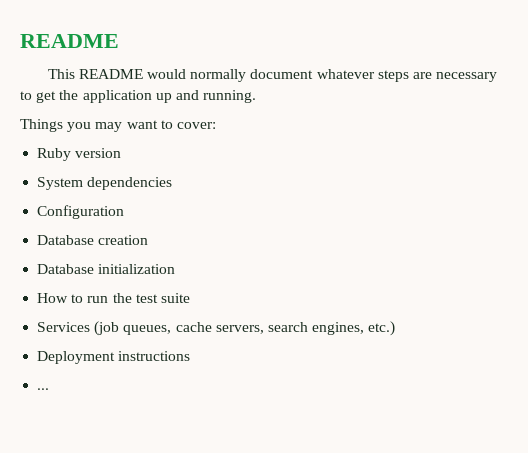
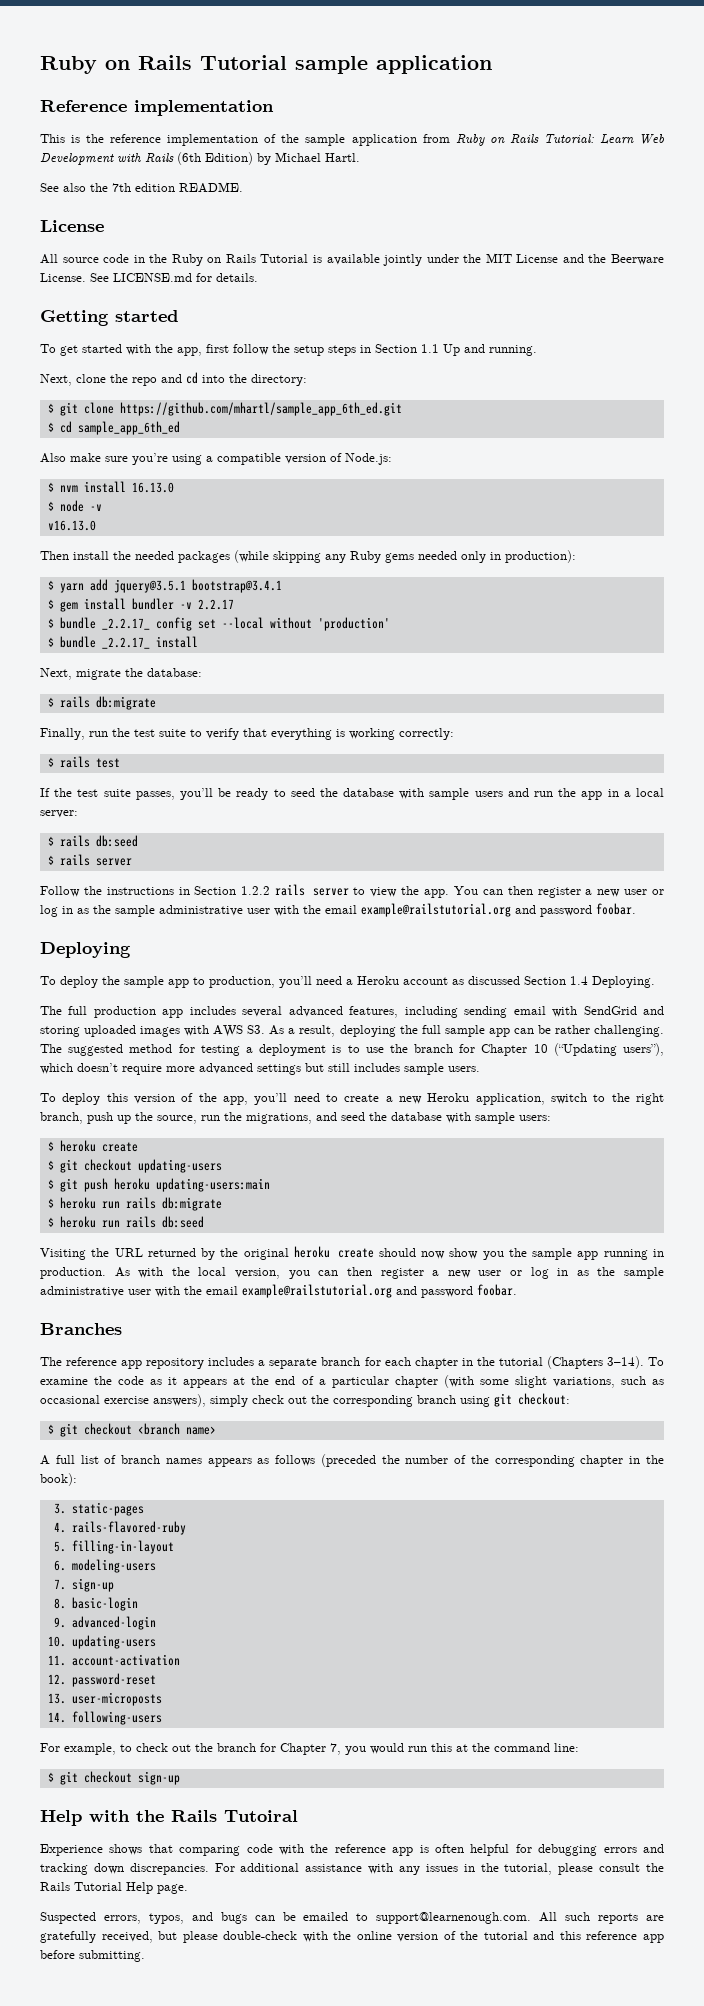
[20,34,119,48] [47,69,498,82] [20,90,257,103] [20,119,216,132] [37,148,122,161] [37,177,173,190] [37,205,125,219] [37,235,149,245] [37,264,176,274] [37,293,190,303] [37,321,396,336] [37,351,191,364] [37,388,50,390] README // This README would normally document whatever steps are necessary to get the application up and running. // Things you may want to cover: // Ruby version // System dependencies // Configuration // Database creation // Database initialization // How to run the test suite // Services (job queues, cache servers, search engines, etc.) // Deployment instructions // ... -> [40,55,492,74] [40,100,274,116] [40,134,664,146] [40,152,360,165] [40,182,243,193] [40,220,104,232] [40,253,664,266] [40,273,258,282] [40,310,178,326] [40,344,537,356] [40,372,307,386] [47,402,402,416] [47,421,180,435] [40,453,392,465] [47,481,174,493] [47,500,102,512] [47,520,96,531] [40,550,576,563] [47,579,282,593] [47,598,234,612] [47,617,390,631] [47,636,198,649] [40,668,202,680] [47,696,156,710] [40,728,454,740] [47,756,120,768] [40,788,664,800] [40,810,78,818] [47,835,138,847] [47,854,132,866] [40,884,664,898] [40,903,636,917] [40,942,131,958] [40,976,655,988] [40,1006,664,1018] [40,1025,664,1037] [40,1043,664,1056] [40,1063,480,1075] [40,1093,665,1105] [40,1112,551,1124] [47,1140,138,1152] [47,1159,222,1173] [47,1178,270,1192] [47,1197,222,1211] [47,1216,204,1228] [40,1246,665,1260] [40,1267,664,1279] [40,1284,517,1298] [40,1323,122,1335] [40,1356,664,1369] [40,1375,664,1388] [40,1393,570,1407] [47,1423,216,1437] [40,1454,664,1467] [40,1473,77,1486] [53,1502,144,1516] [53,1521,186,1535] [53,1540,174,1554] [53,1559,156,1573] [53,1578,114,1592] [53,1597,138,1611] [53,1616,156,1630] [47,1635,156,1649] [47,1654,180,1666] [47,1673,156,1687] [47,1692,162,1706] [47,1711,162,1725] [40,1743,579,1755] [47,1771,180,1785] [40,1810,298,1826] [40,1844,664,1856] [40,1863,664,1875] [40,1882,188,1894] [40,1912,664,1924] [40,1931,665,1943] [40,1950,145,1962] Ruby on Rails Tutorial sample application // Reference implementation // This is the reference implementation of the sample application from Ruby on Rails Tutorial: Learn Web Development with Rails (6th Edition) by Michael Hartl. // See also the 7th edition README. // License // All source code in the Ruby on Rails Tutorial is available jointly under the MIT License and the Beerware License. See LICENSE.md for details. // Getting started // To get started with the app, first follow the setup steps in Section 1.1 Up and running. // Next, clone the repo and cd into the directory: // $ git clone https://github.com/mhartl/sample_app_6th_ed.git // $ cd sample_app_6th_ed // Also make sure you’re using a compatible version of Node.js: // $ nvm install 16.13.0 // $ node -v // v16.13.0 // Then install the needed packages (while skipping any Ruby gems needed only in production): // $ yarn add jquery@3.5.1 bootstrap@3.4.1 // $ gem install bundler -v 2.2.17 // $ bundle _2.2.17_ config set --local without 'production' // $ bundle _2.2.17_ install // Next, migrate the database: // $ rails db:migrate // Finally, run the test suite to verify that everything is working correctly: // $ rails test // If the test suite passes, you’ll be ready to seed the database with sample users and run the app in a local server: // $ rails db:seed // $ rails server // Follow the instructions in Section 1.2.2 rails server to view the app. You can then register a new user or log in as the sample administrative user with the email example@railstutorial.org and password foobar. // Deploying // To deploy the sample app to production, you’ll need a Heroku account as discussed Section 1.4 Deploying. // The full production app includes several advanced features, including sending email with SendGrid and storing uploaded images with AWS S3. As a result, deploying the full sample app can be rather challenging. The suggested method for testing a deployment is to use the branch for Chapter 10 (“Updating users”), which doesn’t require more advanced settings but still includes sample users. // To deploy this version of the app, you’ll need to create a new Heroku application, switch to the right branch, push up the source, run the migrations, and seed the database with sample users: // $ heroku create // $ git checkout updating-users // $ git push heroku updating-users:main // $ heroku run rails db:migrate // $ heroku run rails db:seed // Visiting the URL returned by the original heroku create should now show you the sample app running in production. As with the local version, you can then register a new user or log in as the sample administrative user with the email example@railstutorial.org and password foobar. // Branches // The reference app repository includes a separate branch for each chapter in the tutorial (Chapters 3–14). To examine the code as it appears at the end of a particular chapter (with some slight variations, such as occasional exercise answers), simply check out the corresponding branch using git checkout: // $ git checkout <branch name> // A full list of branch names appears as follows (preceded the number of the corresponding chapter in the book): // 3. static-pages // 4. rails-flavored-ruby // 5. filling-in-layout // 6. modeling-users // 7. sign-up // 8. basic-login // 9. advanced-login // 10. updating-users // 11. account-activation // 12. password-reset // 13. user-microposts // 14. following-users // For example, to check out the branch for Chapter 7, you would run this at the command line: // $ git checkout sign-up // Help with the Rails Tutoiral // Experience shows that comparing code with the reference app is often helpful for debugging errors and tracking down discrepancies. For additional assistance with any issues in the tutorial, please consult the Rails Tutorial Help page. // Suspected errors, typos, and bugs can be emailed to support@learnenough.com. All such reports are gratefully received, but please double-check with the online version of the tutorial and this reference app before submitting.

